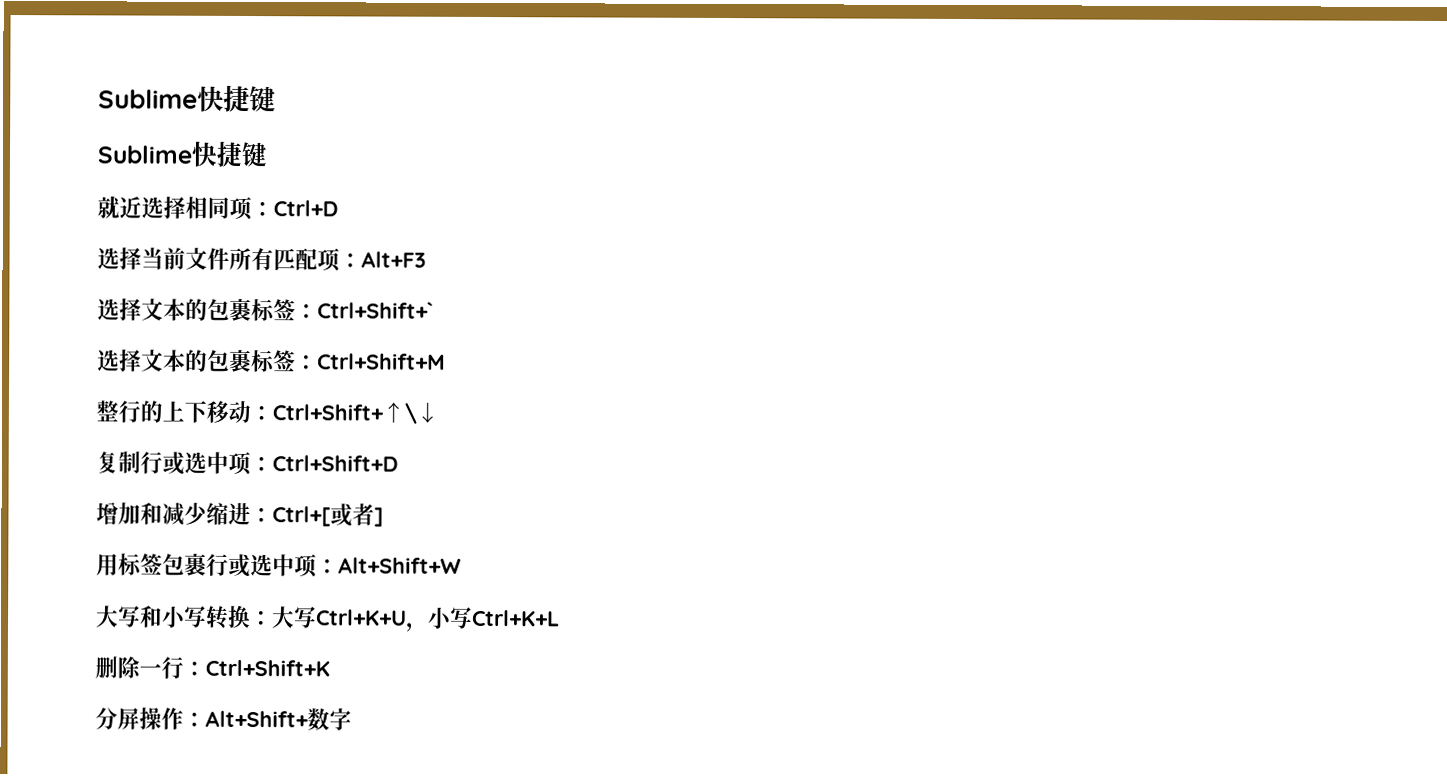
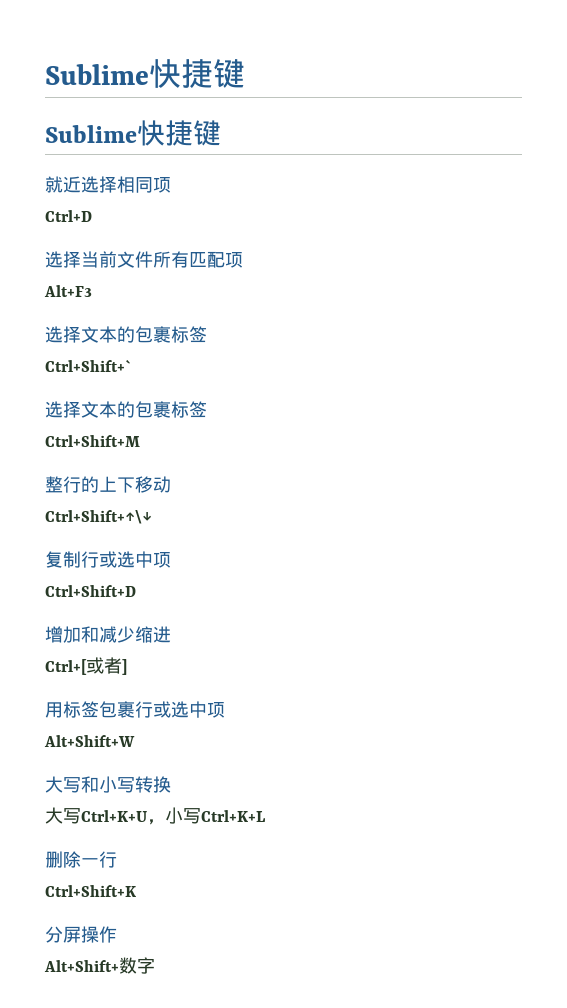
[251,202,274,217] ： -> (171, 185) //
[339,253,362,268] ： -> (243, 260) //
[295,304,318,319] ： -> (207, 334) //
[295,355,318,370] ： -> (207, 409) //
[250,406,273,421] ： -> (171, 484) //
[250,457,273,472] ： -> (171, 560) //
[250,508,273,523] ： -> (171, 634) //
[316,559,339,574] ： -> (225, 710) //
[250,611,273,626] ： -> (171, 784) //
[183,661,206,676] ： -> (117, 859) //
[183,712,206,727] ： -> (117, 934) //

